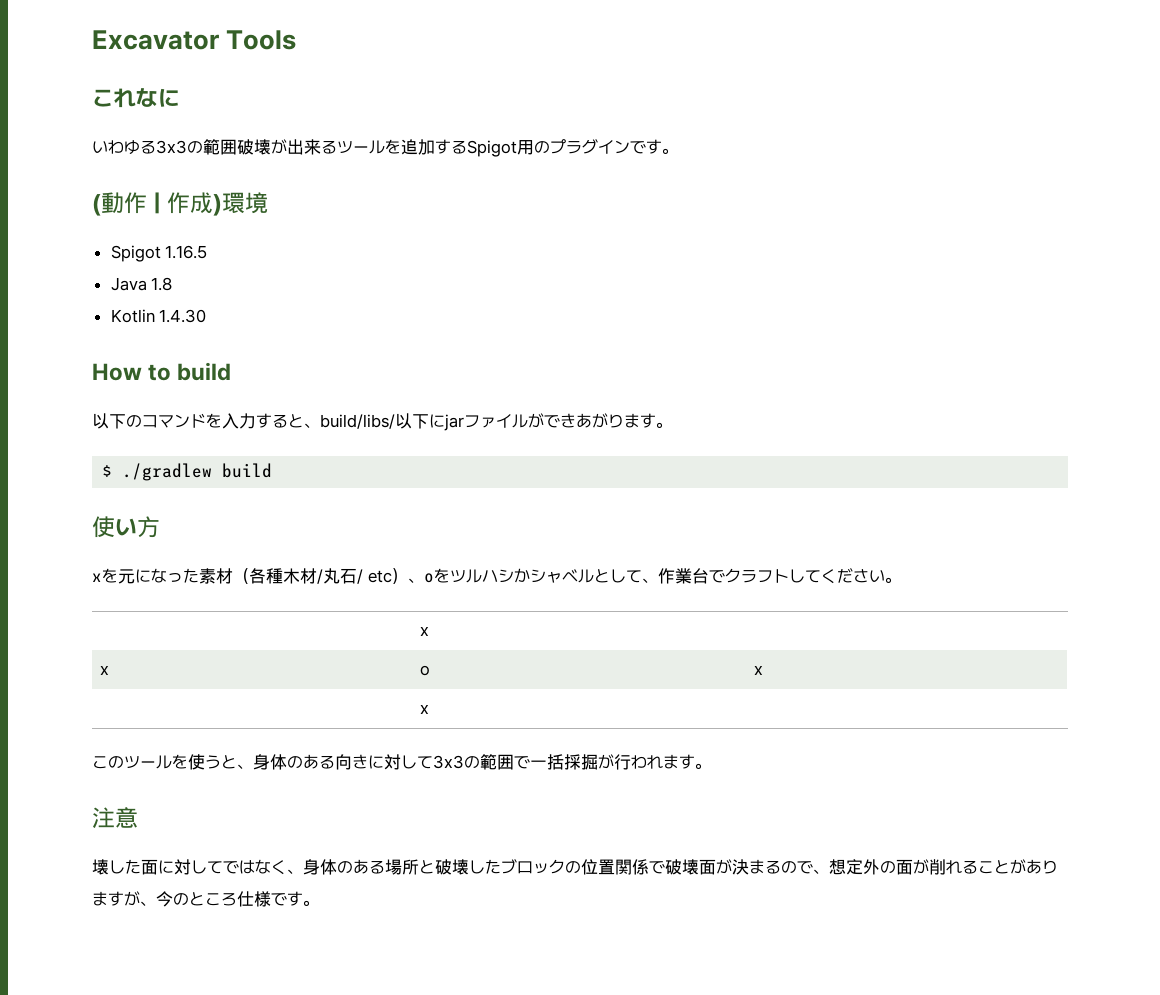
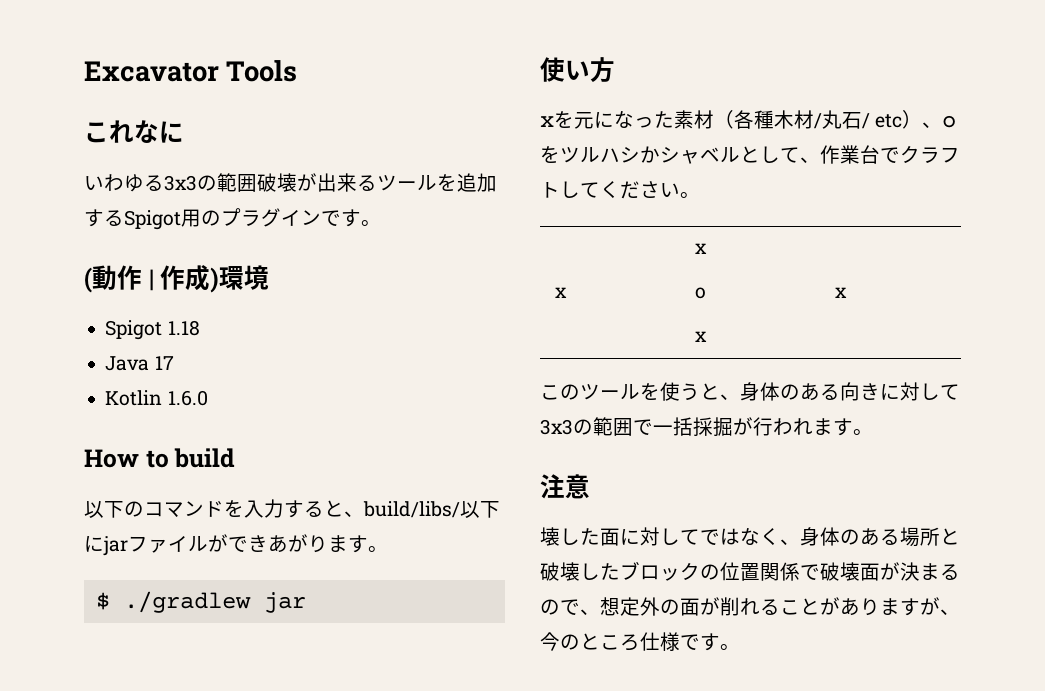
[165,245,208,259] 1.16.5 -> [167,320,200,336] 1.18
[151,277,173,291] 1.8 -> [154,356,174,370] 17
[159,309,207,323] 1.4.30 -> [167,390,208,406] 1.6.0
[222,463,273,478] build -> [263,592,306,613] jar

